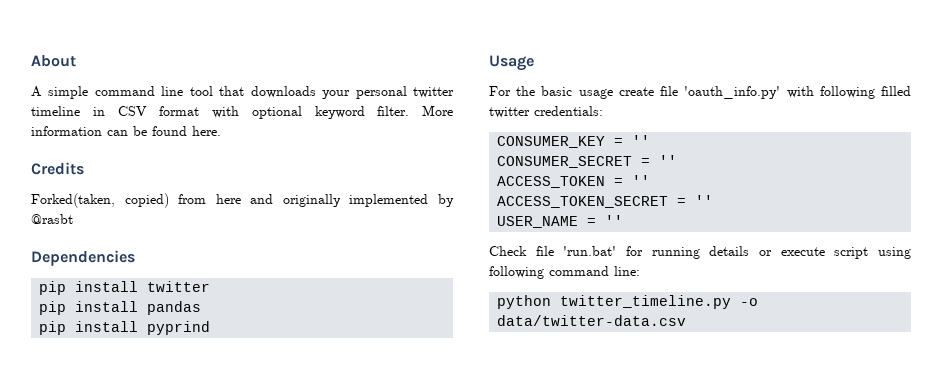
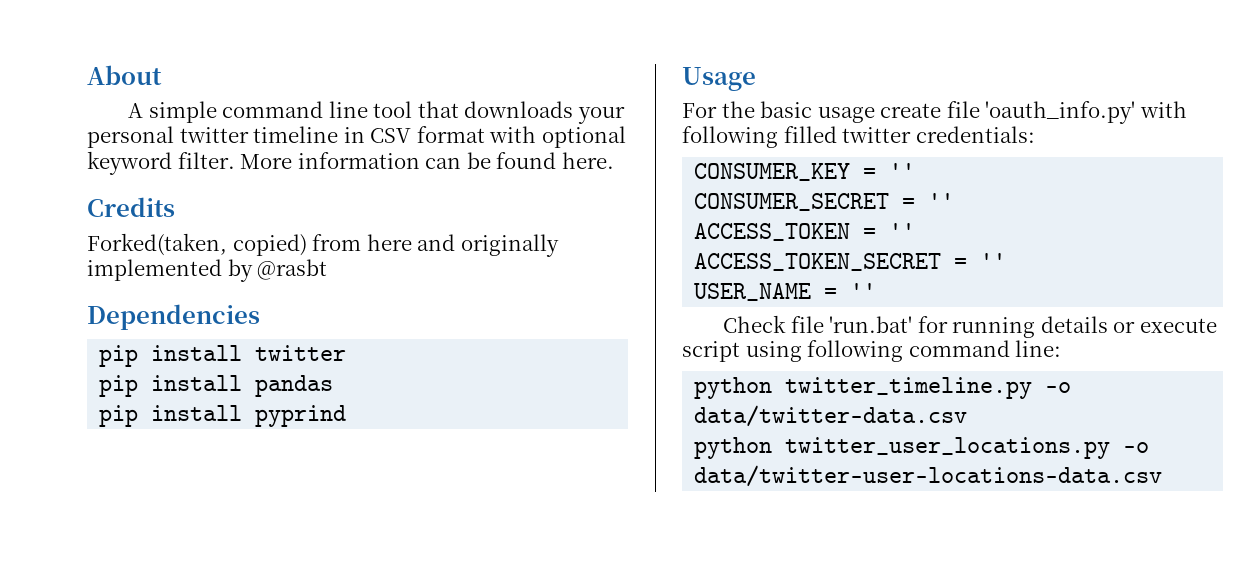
(687, 320) none -> [694,437,1150,459] [694,465,1163,487] // python twitter_user_locations.py -o data/twitter-user-locations-data.csv

